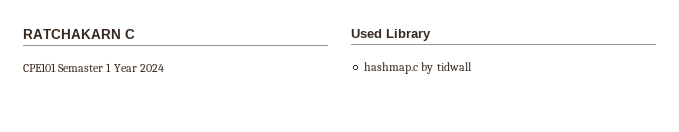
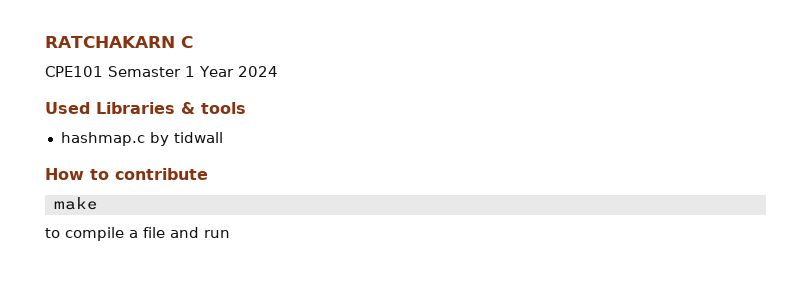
[386,29,431,41] Library -> [96,102,246,114] Libraries & tools
(472, 66) none -> [45,168,208,180] [53,197,98,210] [45,227,230,241] // How to contribute // make // to compile a file and run

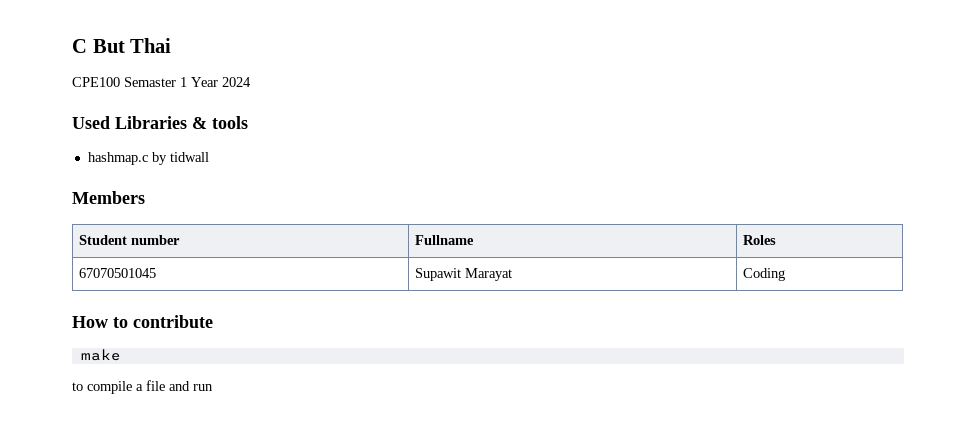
[45,36,175,48] RATCHAKARN -> (72, 46) none
[45,66,103,77] // CPE101 -> [92,38,172,53] [72,77,120,87] But Thai // CPE100
(223, 137) none -> [72,191,145,204] [79,235,181,245] [415,235,475,245] [743,235,777,245] [79,268,157,278] [415,268,513,281] [743,268,786,281] // Members // Student number | Fullname | Roles // 67070501045 | Supawit Marayat | Coding

